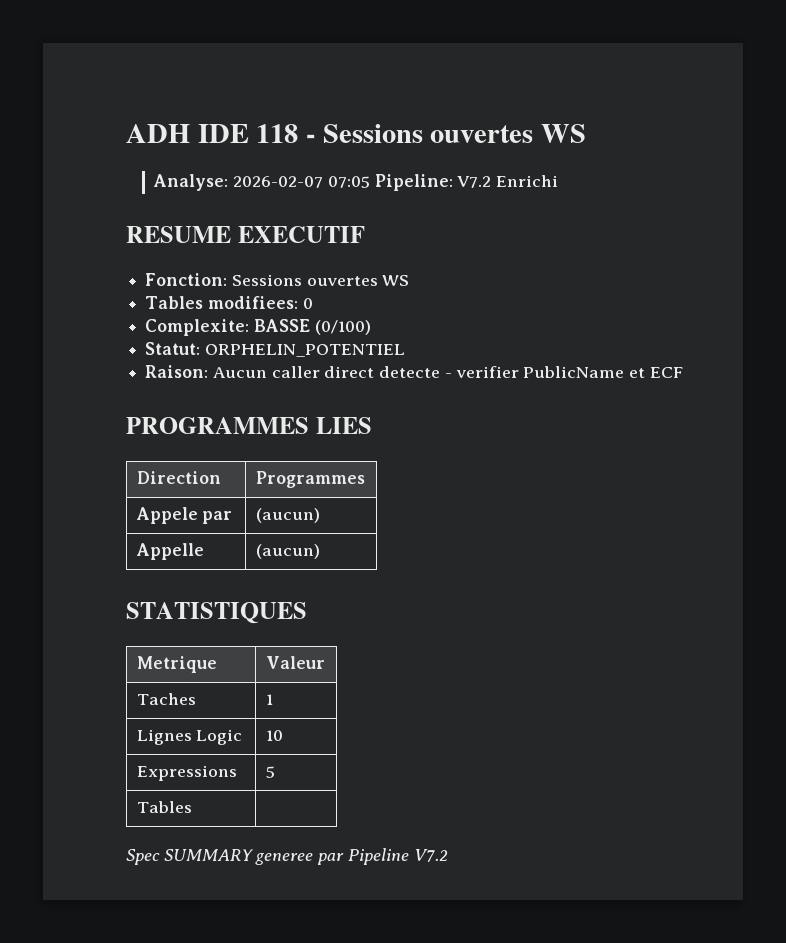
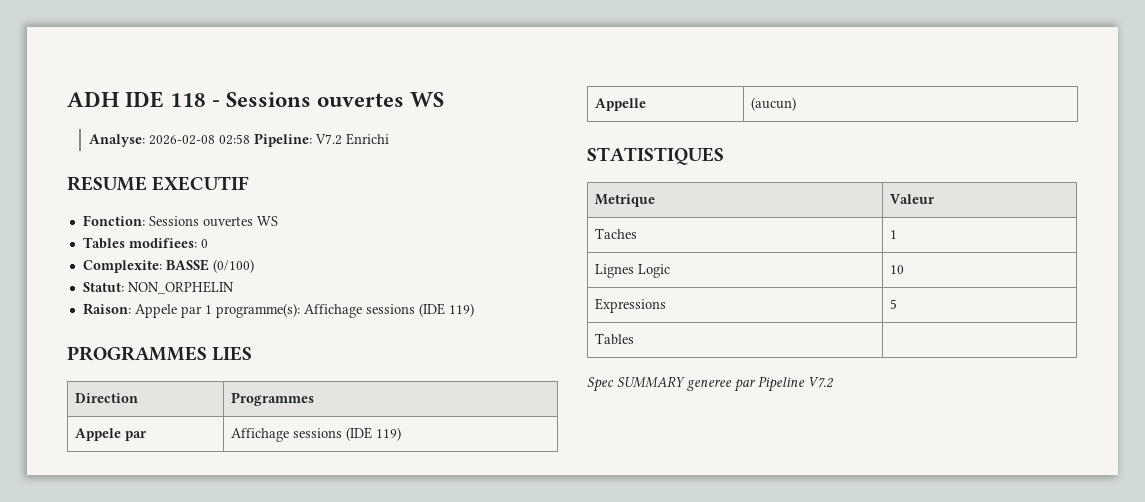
[233,176,370,188] 2026-02-07 07:05 -> [149,134,251,145] 2026-02-08 02:58
[204,344,405,357] ORPHELIN_POTENTIEL -> [127,281,234,294] NON_ORPHELIN
[212,366,683,378] Aucun caller direct detecte - verifier PublicName et ECF -> [134,303,474,318] Appele par 1 programme(s): Affichage sessions (IDE 119)
[255,508,320,523] (aucun) -> [231,427,402,442] Affichage sessions (IDE 119)

